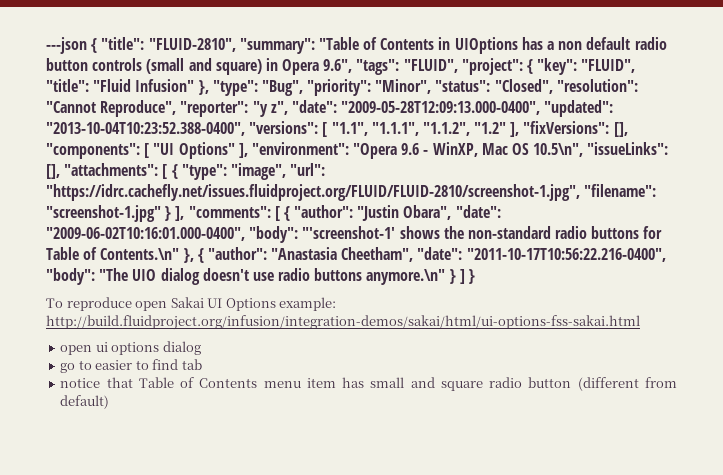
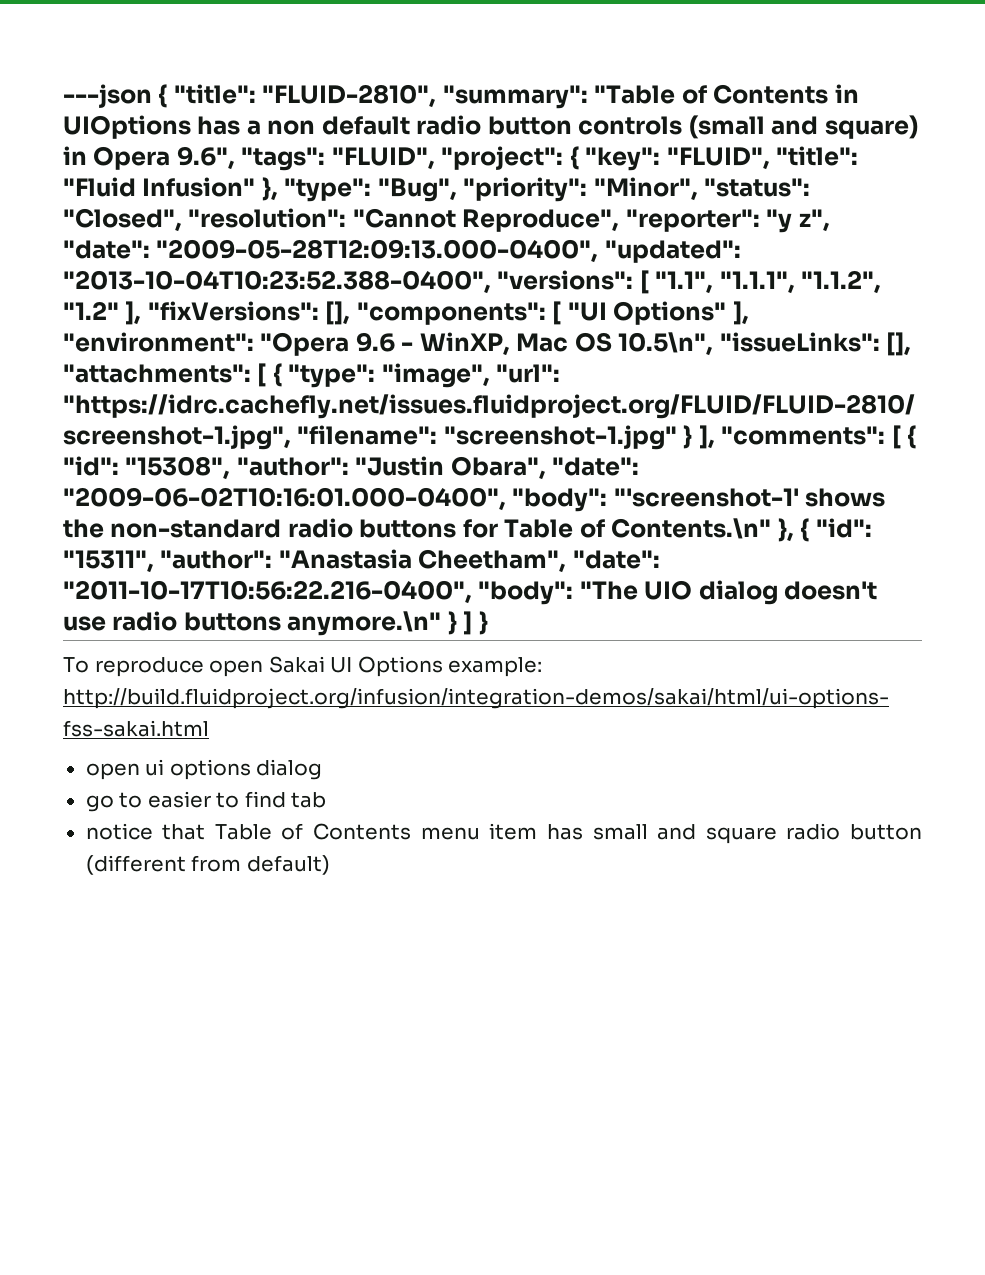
(290, 213) none -> [63,456,231,480] "id": "15308",
(204, 255) none -> [815,518,872,538] [63,550,154,573] "id": "15311",

